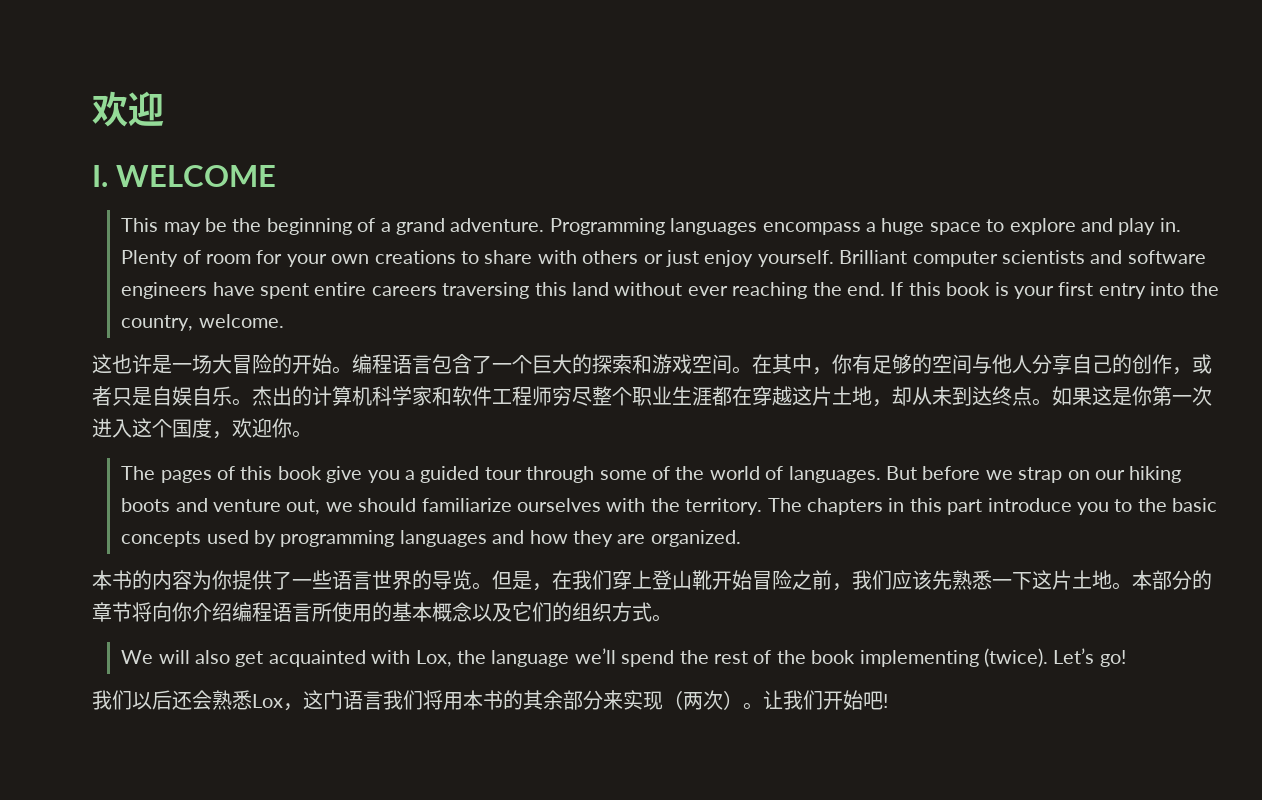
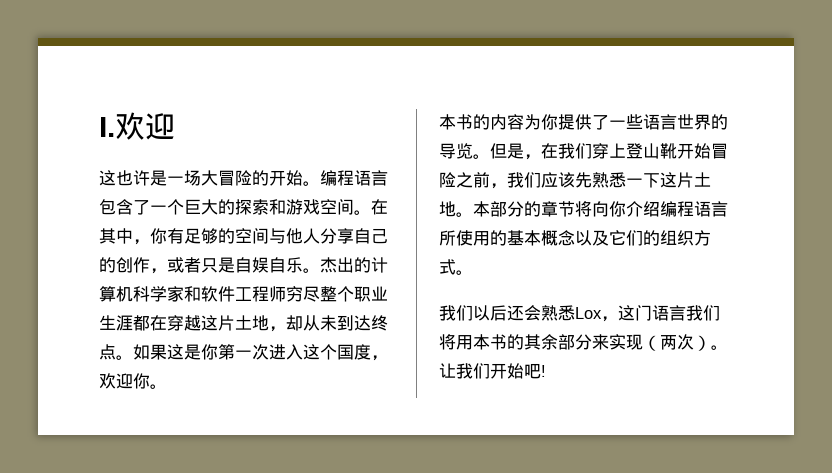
[92,91,164,127] [92,165,277,187] [121,218,1181,235] [121,250,1206,267] [121,282,1219,299] [121,314,284,331] 欢迎 // I. WELCOME // This may be the beginning of a grand adventure. Programming languages encompass a huge space to explore and play in. Plenty of room for your own creations to share with others or just enjoy yourself. Brilliant computer scientists and software engineers have spent entire careers traversing this land without ever reaching the end. If this book is your first entry into the country, welcome. -> [99,112,175,140] I.欢迎
[121,466,1182,483] [121,498,1218,515] [121,530,741,547] // The pages of this book give you a guided tour through some of the world of languages. But before we strap on our hiking boots and venture out, we should familiarize ourselves with the territory. The chapters in this part introduce you to the basic concepts used by programming languages and how they are organized. -> (167, 386) none
[121,648,1126,667] // We will also get acquainted with Lox, the language we’ll spend the rest of the book implementing (twice). Let’s go! -> (473, 272) none

